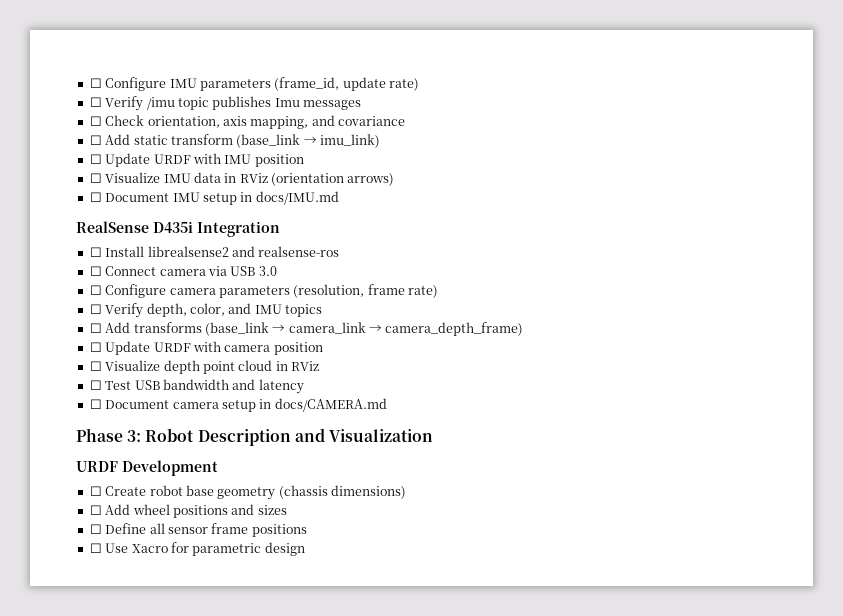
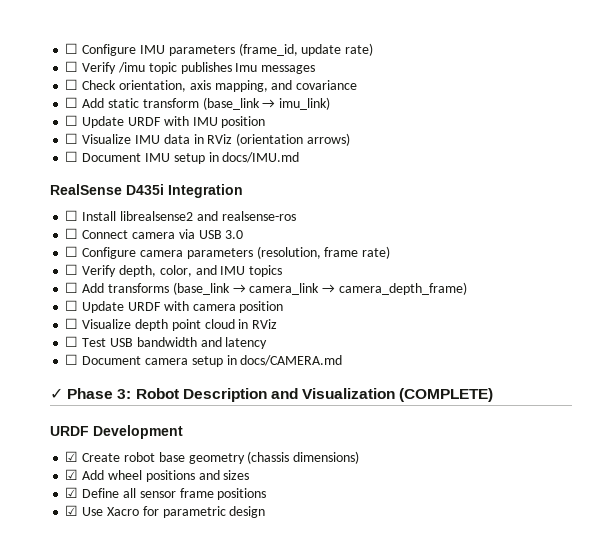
(387, 405) none -> [50,388,63,399] ✓
(433, 435) none -> [399,388,494,402] (COMPLETE)
[89,486,102,496] ☐ -> [65,451,79,462] ☑
[89,505,102,515] ☐ -> [65,469,79,480] ☑
[89,524,102,534] ☐ -> [65,487,79,498] ☑
[89,543,102,553] ☐ -> [65,505,79,516] ☑

